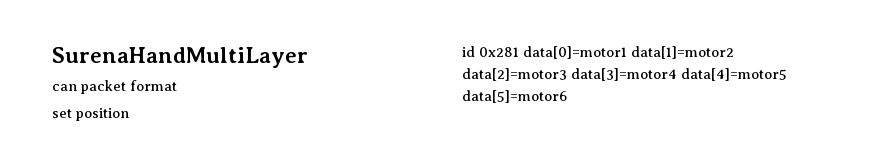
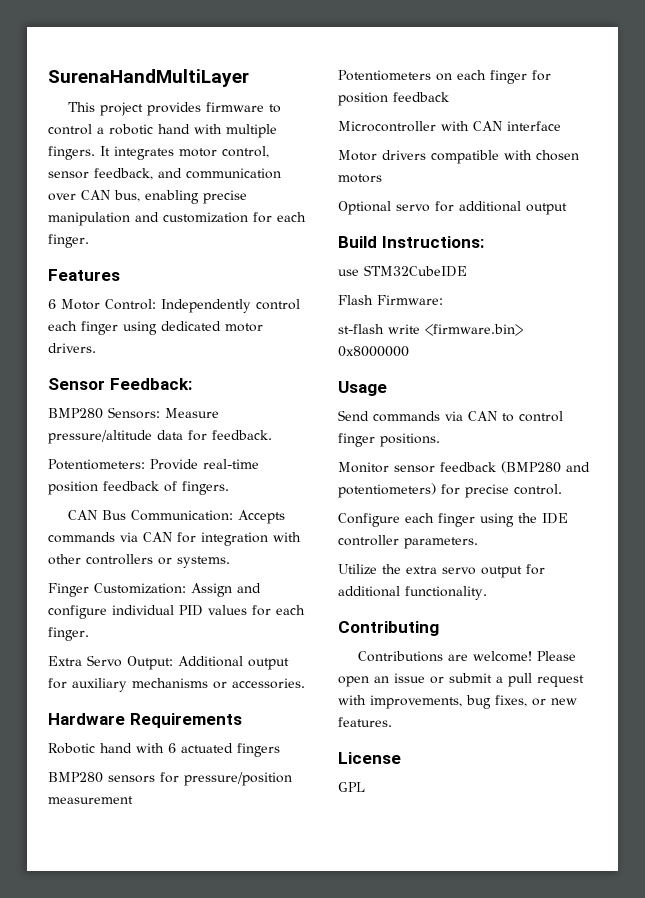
[52,80,177,94] [52,108,129,121] [462,46,734,59] [462,68,787,81] [462,90,567,103] can packet format // set position // id 0x281 data[0]=motor1 data[1]=motor2 data[2]=motor3 data[3]=motor4 data[4]=motor5 data[5]=motor6 -> [68,102,282,116] [48,124,277,138] [48,146,269,160] [48,168,281,180] [48,190,247,204] [48,212,306,226] [48,234,89,248] [48,269,120,281] [48,299,300,313] [48,321,263,335] [48,343,96,353] [48,378,192,390] [48,407,219,419] [48,430,272,444] [48,459,259,470] [48,481,229,495] [68,510,286,524] [48,532,301,546] [48,554,230,568] [48,583,261,597] [48,605,305,619] [48,627,89,641] [48,655,289,670] [48,678,305,692] [48,713,242,728] [48,743,280,757] [48,772,292,786] [48,796,133,804] [338,70,551,84] [338,92,449,106] [338,121,561,132] [338,150,579,164] [338,174,382,183] [338,201,567,215] [338,236,484,248] [338,265,467,277] [338,295,443,305] [338,324,523,336] [338,346,409,357] [338,381,387,396] [338,410,563,422] [338,433,440,447] [338,461,590,473] [338,483,562,498] [338,513,568,527] [338,535,478,549] [338,564,545,578] [338,586,487,600] [338,621,439,636] [358,651,577,662] [338,673,584,687] [338,695,577,709] [338,717,392,727] [338,752,401,764] [338,782,365,792] This project provides firmware to control a robotic hand with multiple fingers. It integrates motor control, sensor feedback, and communication over CAN bus, enabling precise manipulation and customization for each finger. // Features // 6 Motor Control: Independently control each finger using dedicated motor drivers. // Sensor Feedback: // BMP280 Sensors: Measure pressure/altitude data for feedback. // Potentiometers: Provide real-time position feedback of fingers. // CAN Bus Communication: Accepts commands via CAN for integration with other controllers or systems. // Finger Customization: Assign and configure individual PID values for each finger. // Extra Servo Output: Additional output for auxiliary mechanisms or accessories. // Hardware Requirements // Robotic hand with 6 actuated fingers // BMP280 sensors for pressure/position measurement // Potentiometers on each finger for position feedback // Microcontroller with CAN interface // Motor drivers compatible with chosen motors // Optional servo for additional output // Build Instructions: // use STM32CubeIDE // Flash Firmware: // st-flash write <firmware.bin> 0x8000000 // Usage // Send commands via CAN to control finger positions. // Monitor sensor feedback (BMP280 and potentiometers) for precise control. // Configure each finger using the IDE controller parameters. // Utilize the extra servo output for additional functionality. // Contributing // Contributions are welcome! Please open an issue or submit a pull request with improvements, bug fixes, or new features. // License // GPL

